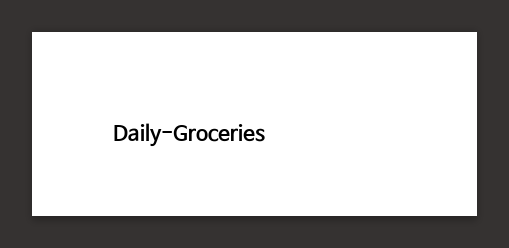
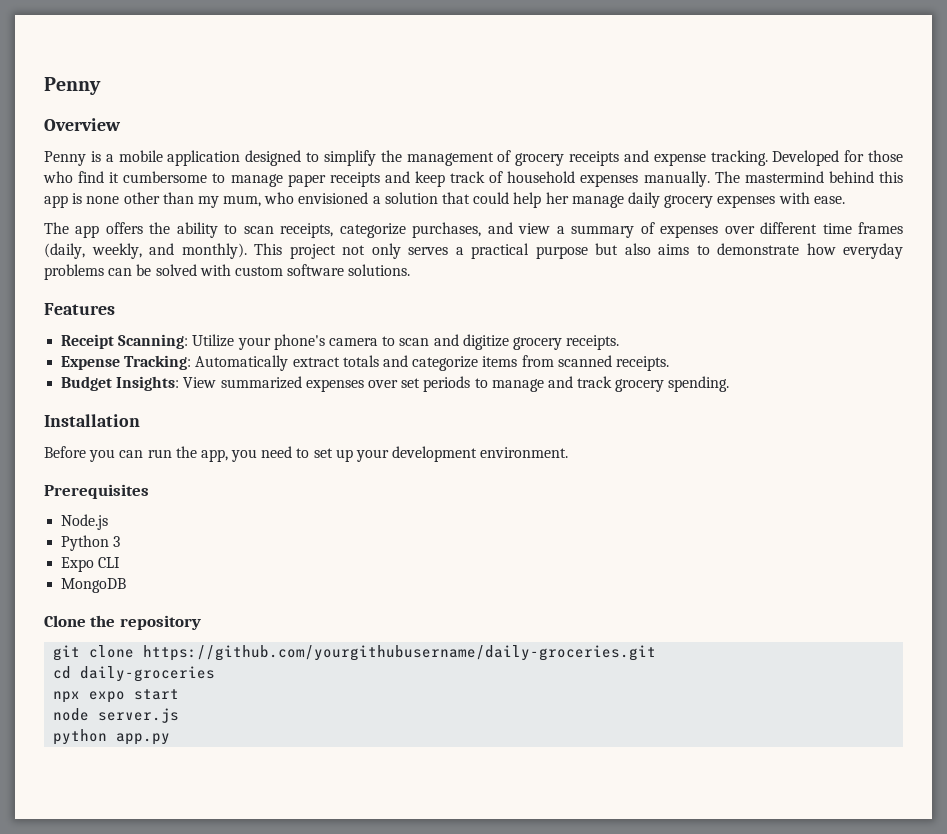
[113,123,265,147] Daily-Groceries -> [44,77,101,95] [44,118,121,131] [44,150,904,166] [43,171,903,187] [44,192,845,208] [44,222,904,238] [44,243,903,259] [44,264,411,280] [44,303,115,315] [61,334,620,350] [61,355,669,371] [61,376,730,392] [44,414,140,427] [44,446,569,462] [44,484,149,499] [61,514,109,530] [61,535,121,551] [61,557,121,572] [61,578,127,593] [44,615,201,630] [53,645,657,661] [53,666,216,682] [53,689,180,703] [53,708,180,723] [53,729,171,745] Penny // Overview // Penny is a mobile application designed to simplify the management of grocery receipts and expense tracking. Developed for those who find it cumbersome to manage paper receipts and keep track of household expenses manually. The mastermind behind this app is none other than my mum, who envisioned a solution that could help her manage daily grocery expenses with ease. // The app offers the ability to scan receipts, categorize purchases, and view a summary of expenses over different time frames (daily, weekly, and monthly). This project not only serves a practical purpose but also aims to demonstrate how everyday problems can be solved with custom software solutions. // Features // Receipt Scanning: Utilize your phone's camera to scan and digitize grocery receipts. // Expense Tracking: Automatically extract totals and categorize items from scanned receipts. // Budget Insights: View summarized expenses over set periods to manage and track grocery spending. // Installation // Before you can run the app, you need to set up your development environment. // Prerequisites // Node.js // Python 3 // Expo CLI // MongoDB // Clone the repository // git clone https://github.com/yourgithubusername/daily-groceries.git // cd daily-groceries // npx expo start // node server.js // python app.py

